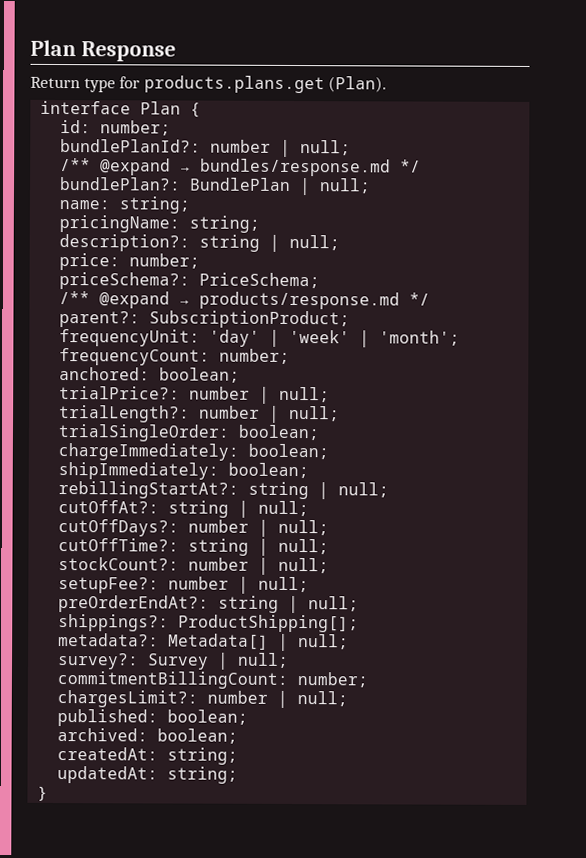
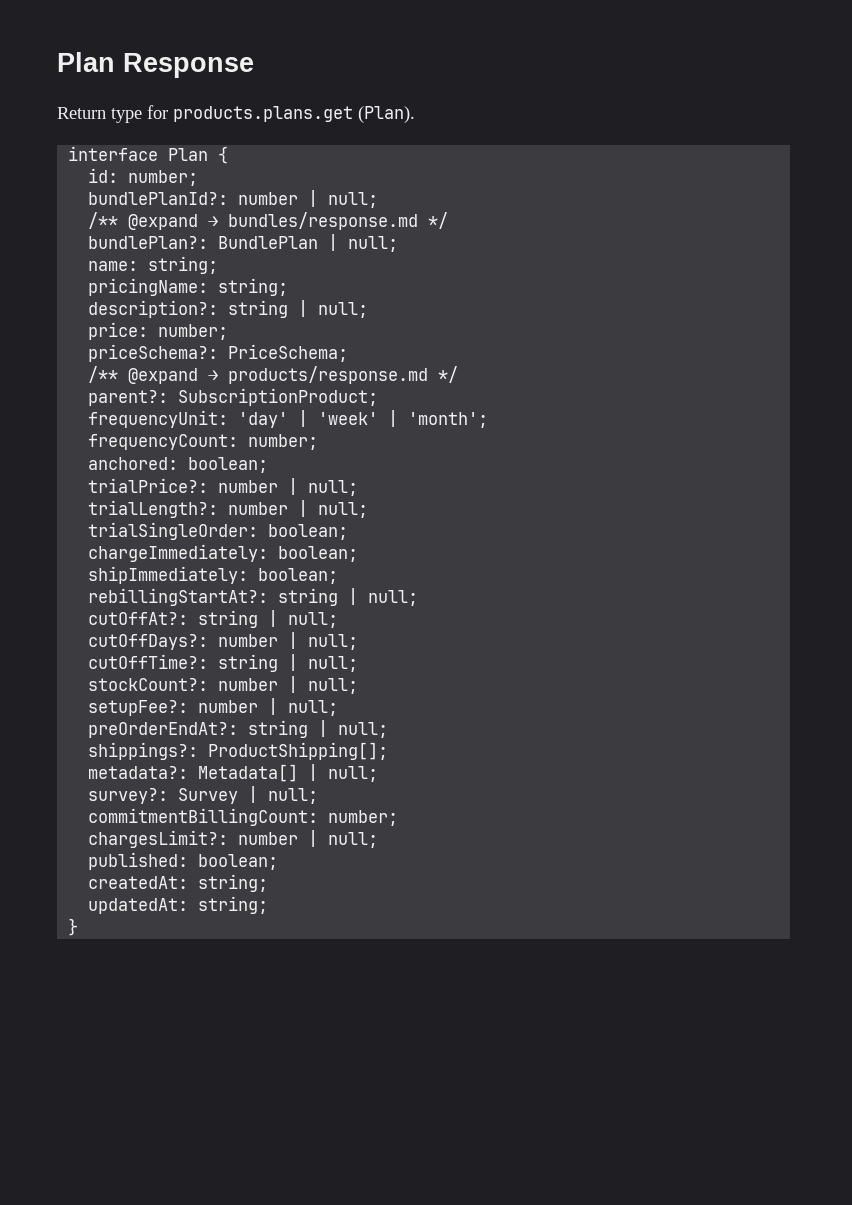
[57,728,239,744] // archived: boolean; -> (279, 862) none

